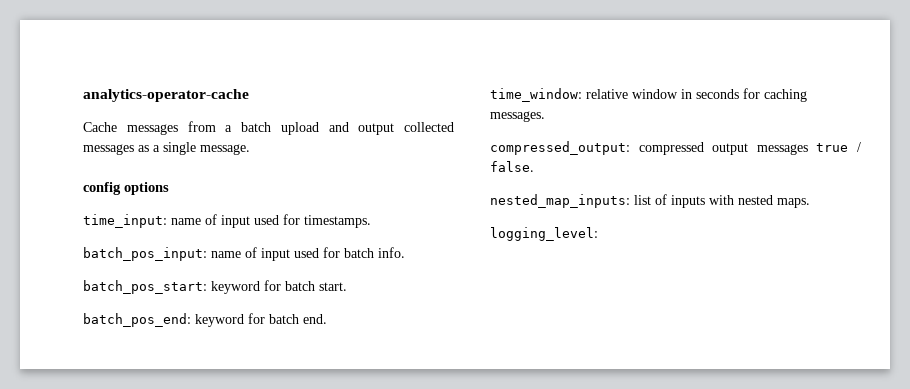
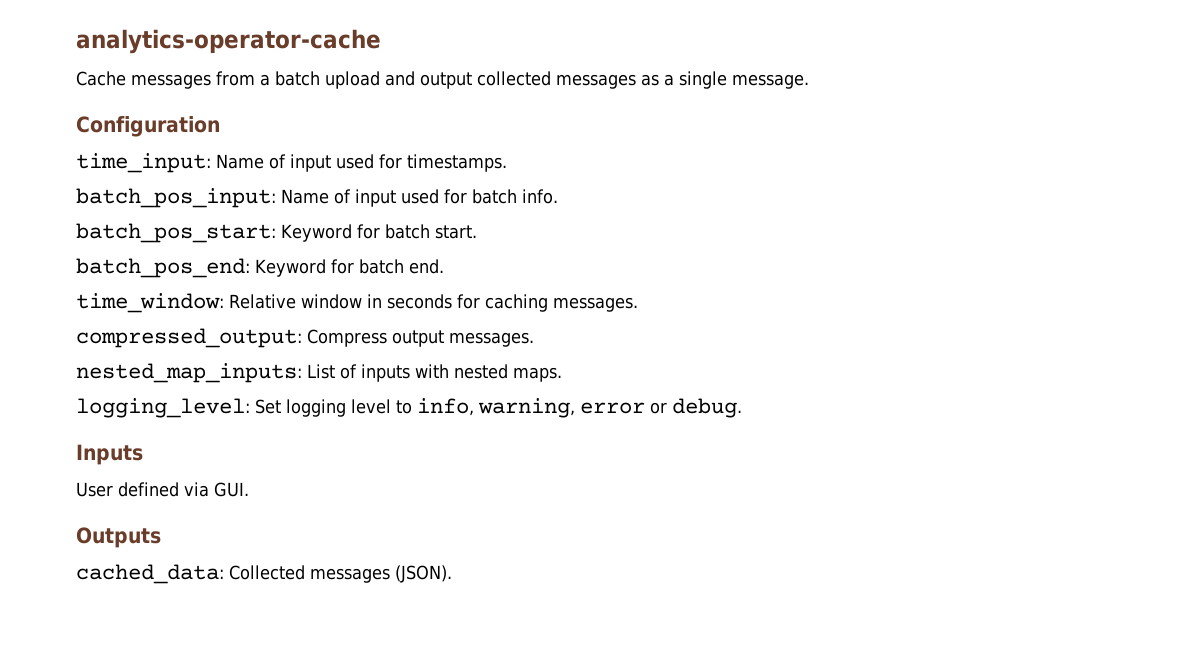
[83,182,169,195] config options -> [76,116,220,137] Configuration
[171,218,201,225] name -> [216,154,264,169] Name
[211,251,241,258] name -> [281,189,329,204] Name
[211,281,260,294] keyword -> [281,224,352,242] Keyword
[195,314,244,327] keyword -> [255,259,326,277] Keyword
[586,89,628,99] relative -> [229,294,296,309] Relative
[638,142,861,155] [490,161,534,172] compressed output messages true / false. -> [307,329,534,347] Compress output messages.
[634,195,651,205] list -> [307,364,335,379] List
(598, 234) none -> [255,398,742,418] [76,444,143,465] [76,482,249,497] [76,527,161,548] [76,564,452,584] Set logging level to info, warning, error or debug. // Inputs // User defined via GUI. // Outputs // cached_data: Collected messages (JSON).

